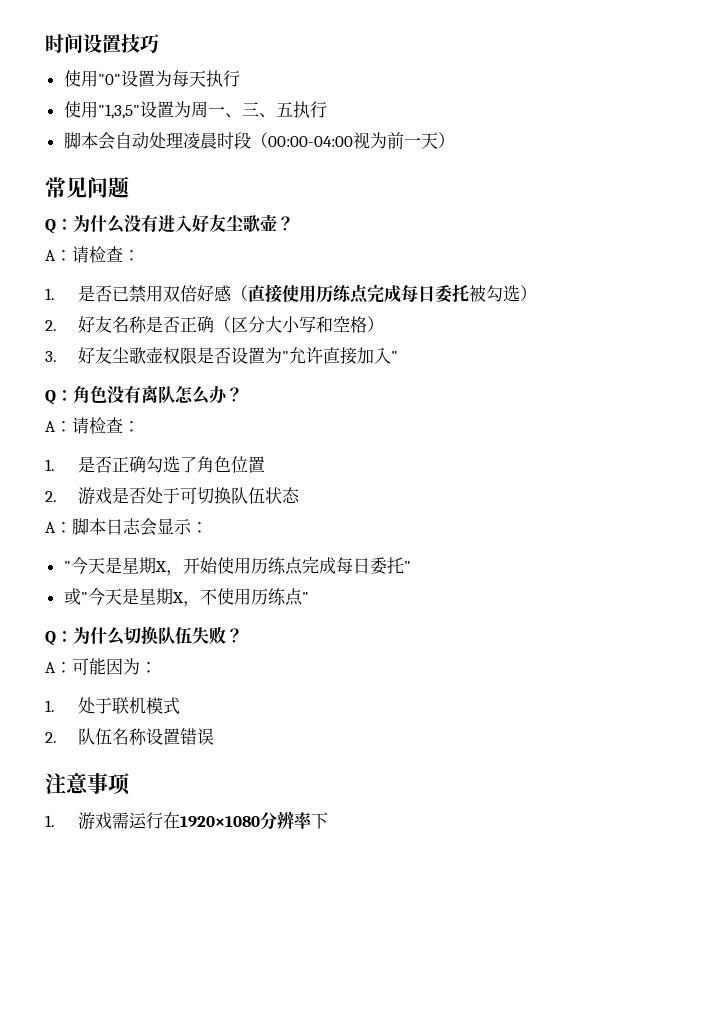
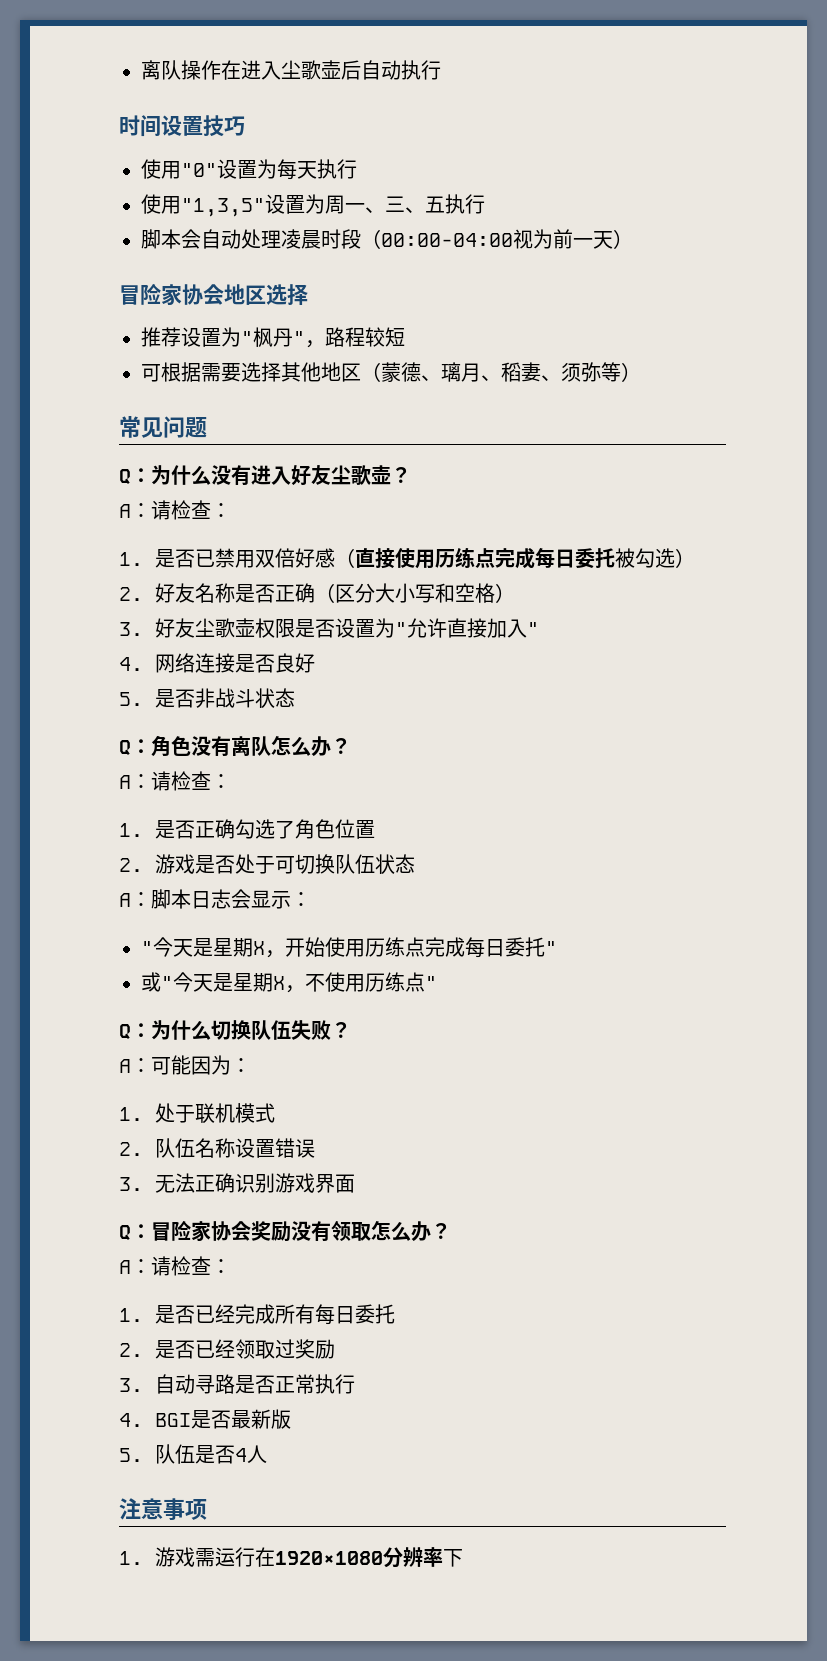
(45, 43) none -> [141,60,441,80] 离队操作在进入尘歌壶后自动执行 //
(455, 140) none -> [119,283,308,305] [141,327,405,348] [141,362,641,382] // 冒险家协会地区选择 // 推荐设置为"枫丹"，路程较短 // 可根据需要选择其他地区（蒙德、璃月、稻妻、须弥等）
(398, 356) none -> [119,653,316,673] [119,688,296,708] // 4.网络连接是否良好 // 5.是否非战斗状态
(214, 736) none -> [119,1173,356,1193] [119,1220,451,1242] [119,1256,231,1276] [119,1304,396,1325] [119,1339,336,1359] [119,1374,356,1394] [119,1409,292,1429] [119,1444,268,1464] // 3.无法正确识别游戏界面 // Q：冒险家协会奖励没有领取怎么办？ // A：请检查： // 1.是否已经完成所有每日委托 // 2.是否已经领取过奖励 // 3.自动寻路是否正常执行 // 4. BGI是否最新版 // 5.队伍是否4人

